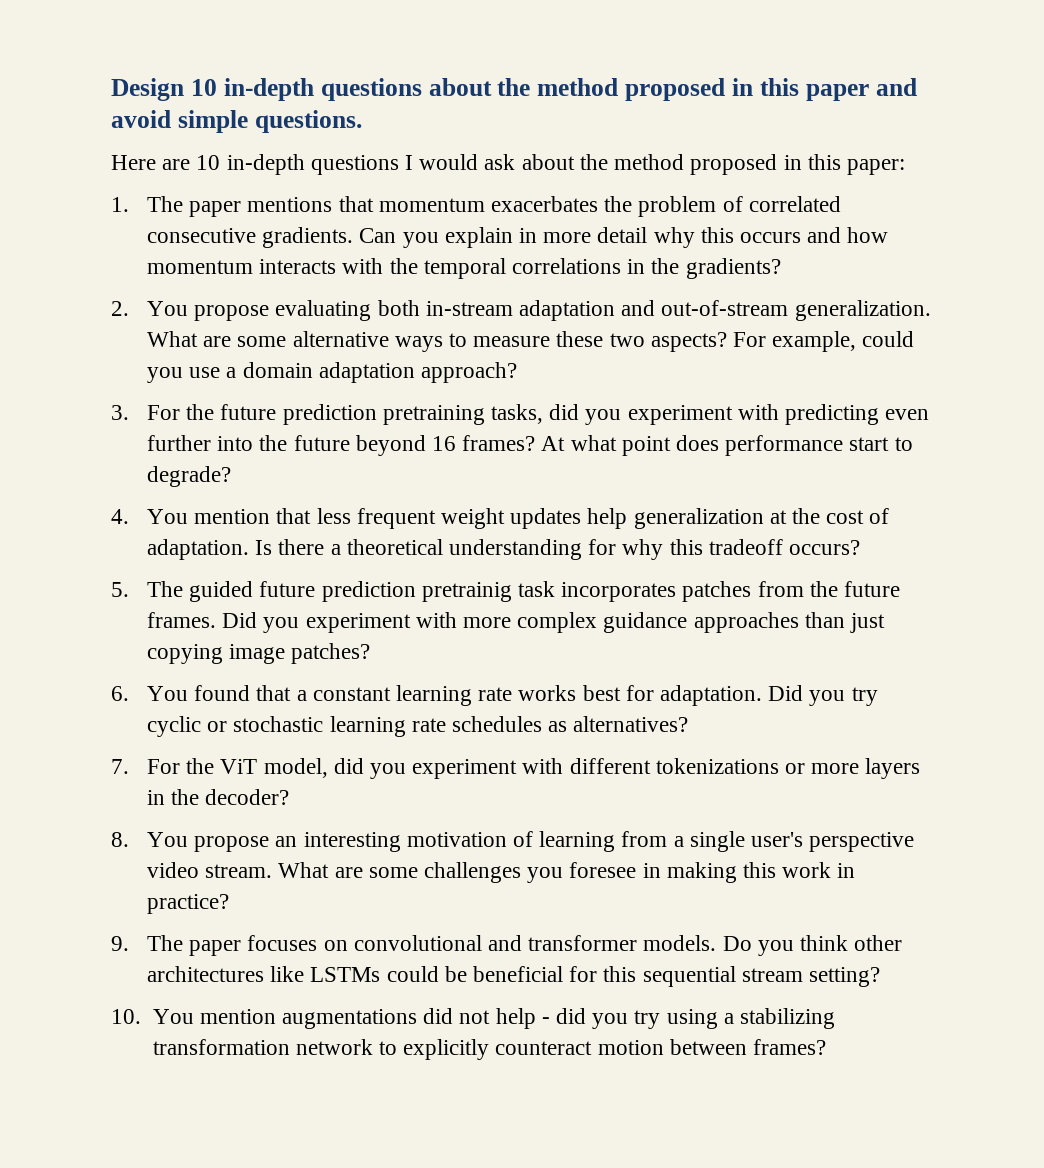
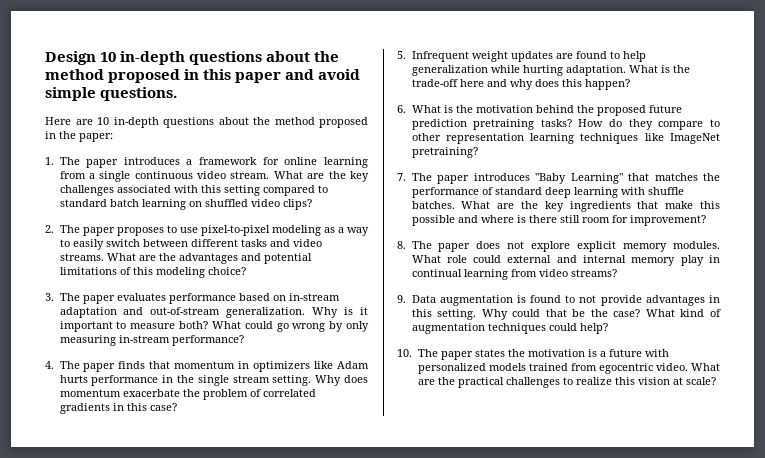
[405,154,841,175] I would ask about the method proposed in this -> [218,117,368,128] [45,131,76,139] about the method proposed in the
[247,196,841,217] [146,227,889,248] [146,258,781,279] [111,300,420,321] mentions that momentum exacerbates the problem of correlated consecutive gradients. Can you explain in more detail why this occurs and how momentum interacts with the temporal correlations in the gradients? // 2. You propose evaluating both -> [123,157,368,168] [59,171,370,182] [59,185,328,196] [59,199,312,210] [45,225,369,236] [59,239,322,250] [59,253,312,264] [59,267,246,278] [45,293,286,304] introduces a framework for online learning from a single continuous video stream. What are the key challenges associated with this setting compared to standard batch learning on shuffled video clips? // 2. The paper proposes to use pixel-to-pixel modeling as a way to easily switch between different tasks and video streams. What are the advantages and potential limitations of this modeling choice? // 3. The paper evaluates performance based on
[146,331,915,352] [146,362,517,383] [111,404,930,425] [146,435,913,456] [146,466,231,487] [111,508,890,529] [146,539,861,560] [111,581,901,602] [146,612,886,633] [146,643,371,664] [111,685,878,706] [146,716,689,737] [111,758,921,779] [146,789,290,805] [111,831,915,852] [146,862,856,883] [146,894,229,914] [111,935,903,956] [146,966,881,987] [111,1008,836,1029] [152,1039,826,1060] What are some alternative ways to measure these two aspects? For example, could you use a domain adaptation approach? // 3. For the future prediction pretraining tasks, did you experiment with predicting even further into the future beyond 16 frames? At what point does performance start to degrade? // 4. You mention that less frequent weight updates help generalization at the cost of adaptation. Is there a theoretical understanding for why this tradeoff occurs? // 5. The guided future prediction pretrainig task incorporates patches from the future frames. Did you experiment with more complex guidance approaches than just copying image patches? // 6. You found that a constant learning rate works best for adaptation. Did you try cyclic or stochastic learning rate schedules as alternatives? // 7. For the ViT model, did you experiment with different tokenizations or more layers in the decoder? // 8. You propose an interesting motivation of learning from a single user's perspective video stream. What are some challenges you foresee in making this work in practice? // 9. The paper focuses on convolutional and transformer models. Do you think other architectures like LSTMs could be beneficial for this sequential stream setting? // 10. You mention augmentations did not help - did you try using a stabilizing transformation network to explicitly counteract motion between frames? -> [312,307,369,318] [59,321,369,332] [59,335,244,346] [45,361,369,372] [59,375,368,386] [59,389,316,400] [59,403,177,414] [397,51,646,62] [411,65,690,76] [411,79,630,90] [397,105,682,116] [411,119,720,130] [411,133,720,144] [411,147,478,158] [397,173,720,184] [411,187,684,198] [411,201,720,212] [411,215,706,226] [397,241,720,252] [411,255,720,266] [411,269,617,280] [397,295,720,306] [411,309,721,320] [411,323,608,334] [397,349,669,360] [417,363,720,374] [417,377,716,388] Why is it important to measure both? What could go wrong by only measuring in-stream performance? // 4. The paper finds that momentum in optimizers like Adam hurts performance in the single stream setting. Why does momentum exacerbate the problem of correlated gradients in this case? // 5. Infrequent weight updates are found to help generalization while hurting adaptation. What is the trade-off here and why does this happen? // 6. What is the motivation behind the proposed future prediction pretraining tasks? How do they compare to other representation learning techniques like ImageNet pretraining? // 7. The paper introduces "Baby Learning" that matches the performance of standard deep learning with shuffle batches. What are the key ingredients that make this possible and where is there still room for improvement? // 8. The paper does not explore explicit memory modules. What role could external and internal memory play in continual learning from video streams? // 9. Data augmentation is found to not provide advantages in this setting. Why could that be the case? What kind of augmentation techniques could help? // 10. The paper states the motivation is a future with personalized models trained from egocentric video. What are the practical challenges to realize this vision at scale?

